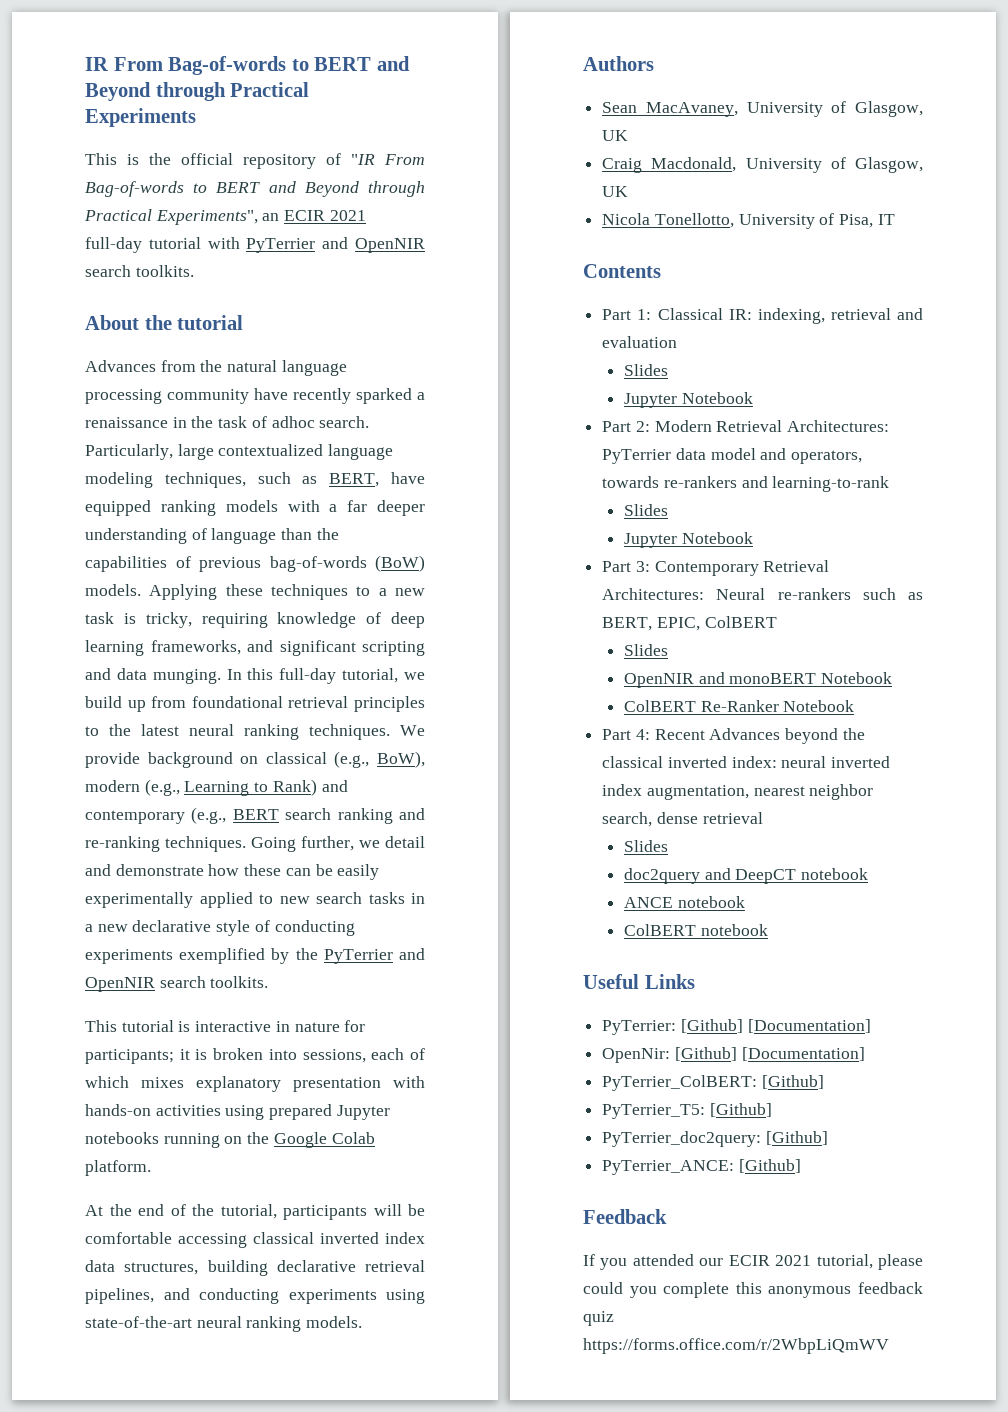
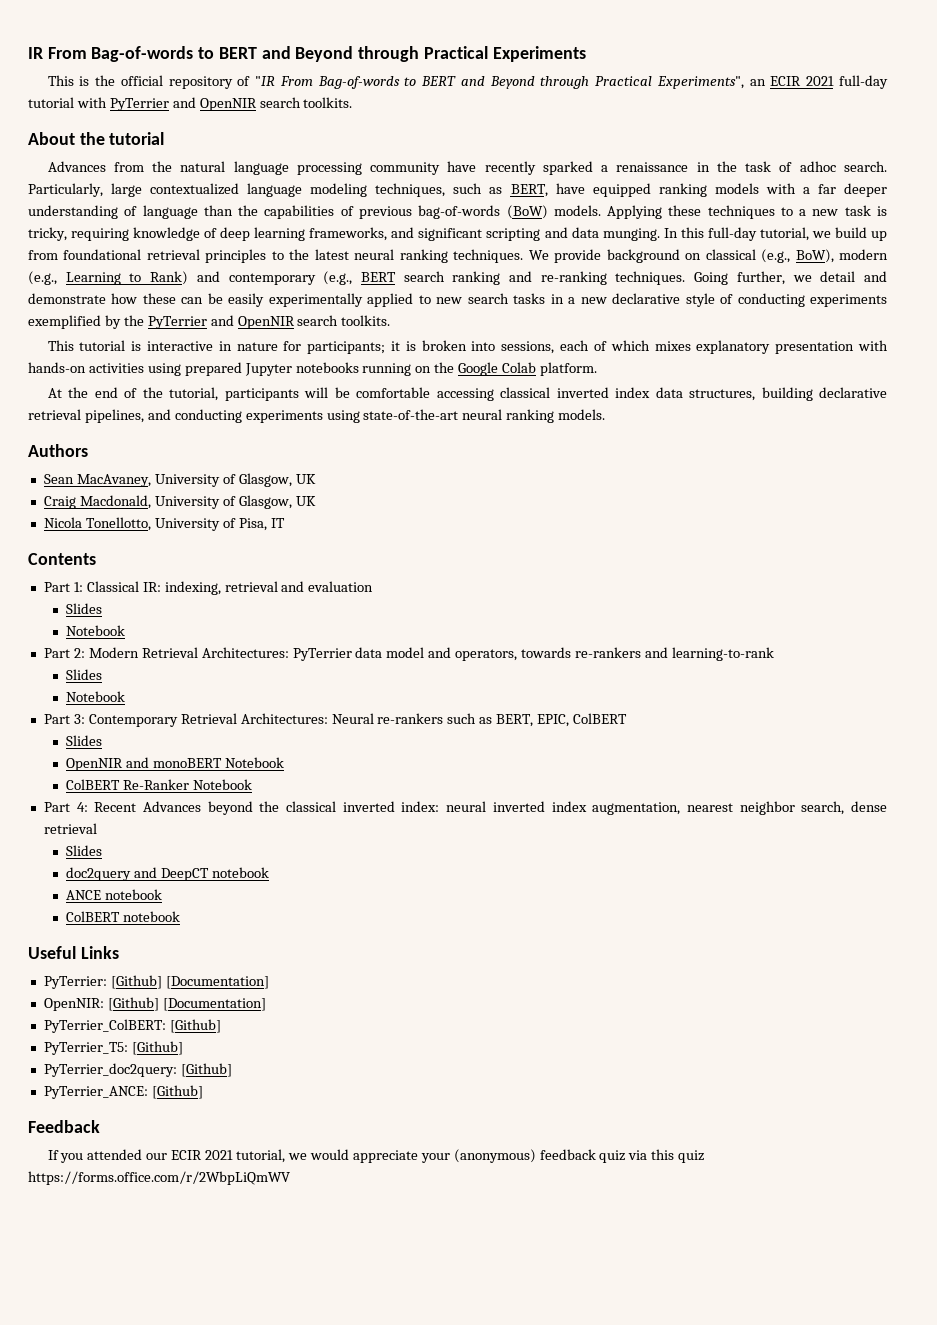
[623,393,677,408] Jupyter -> (102, 608) none
[623,533,677,548] Jupyter -> (102, 674) none
[602,1048,671,1063] OpenNir: -> [43,998,104,1011] OpenNIR:
[878,1254,923,1270] [583,1282,923,1298] please could you complete this anonymous feedback -> [287,1149,675,1163] we would appreciate your (anonymous) feedback quiz via this

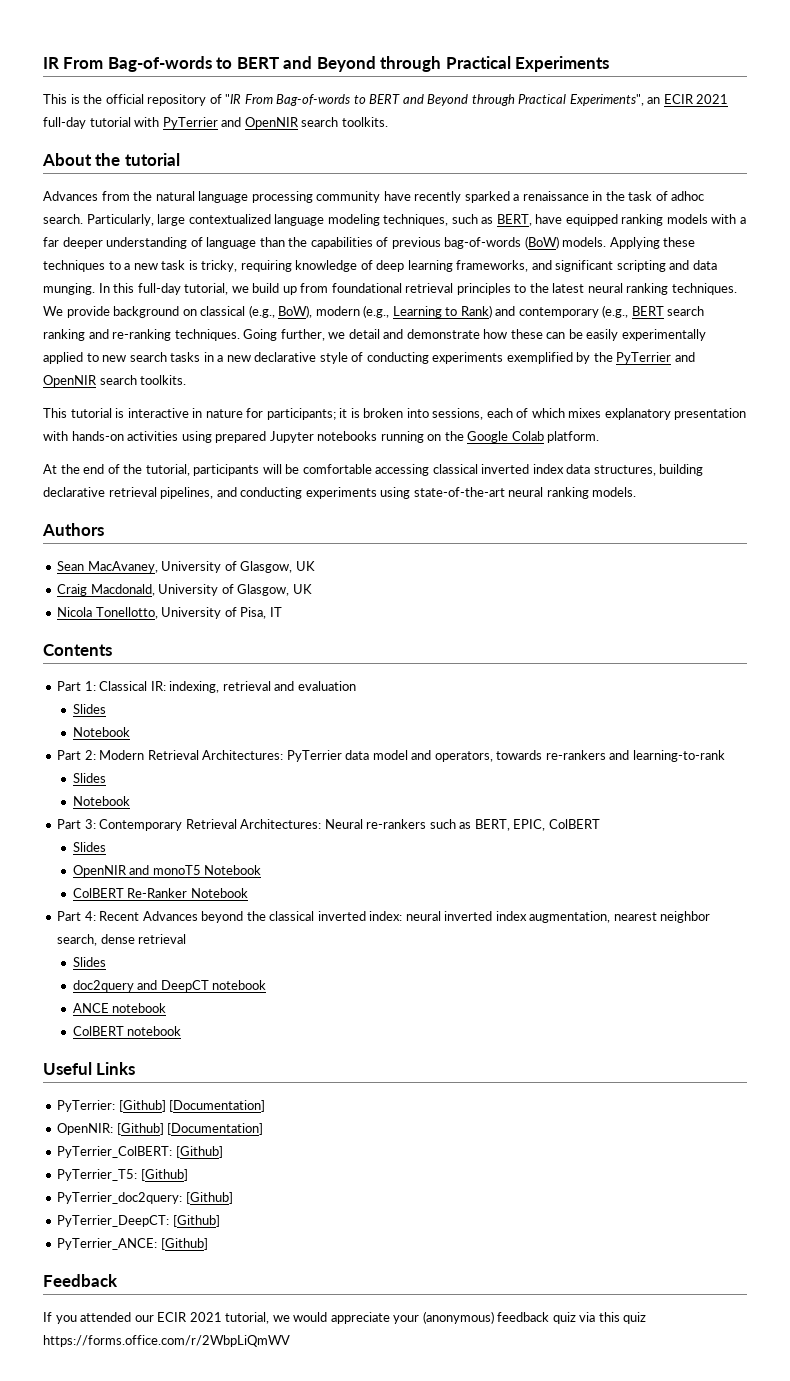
[152,758,222,768] monoBERT -> [152,865,201,875] monoT5
(232, 1070) none -> [57,1215,220,1227] // PyTerrier_DeepCT: [Github]

